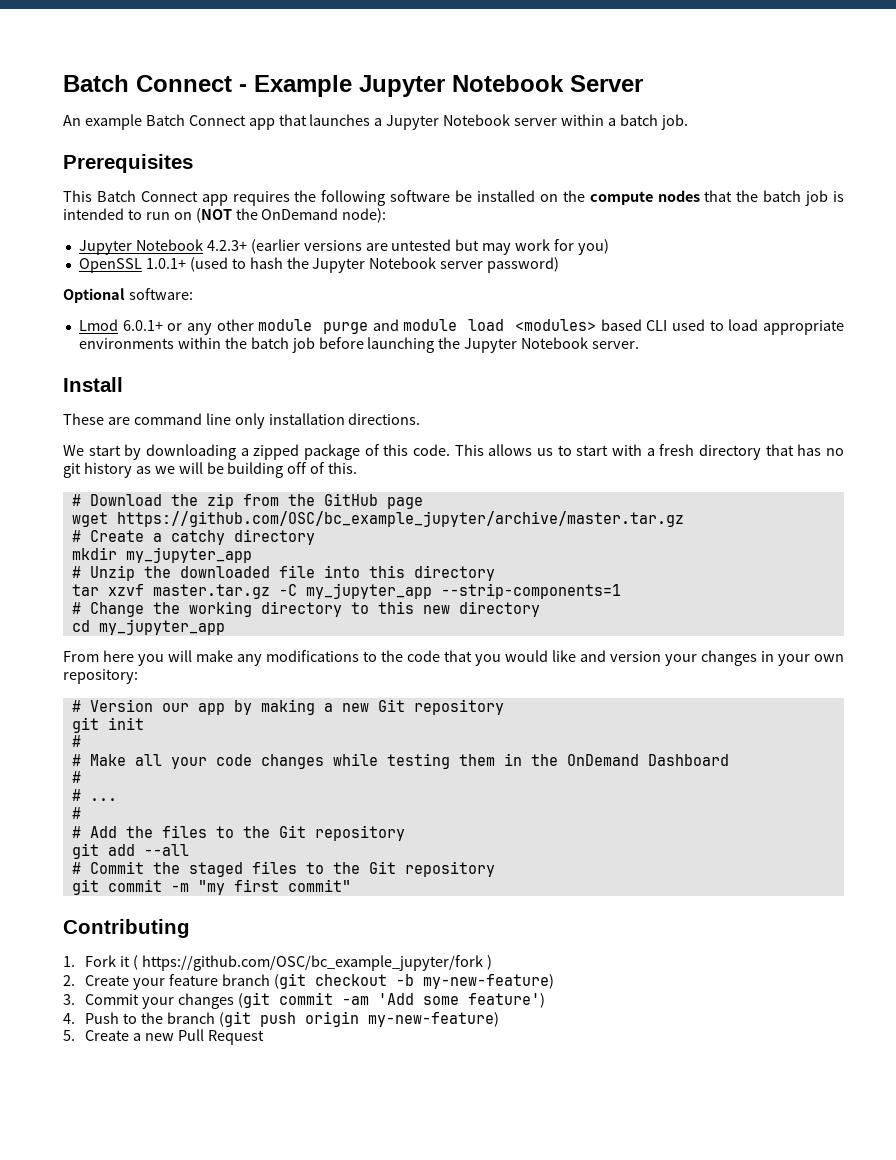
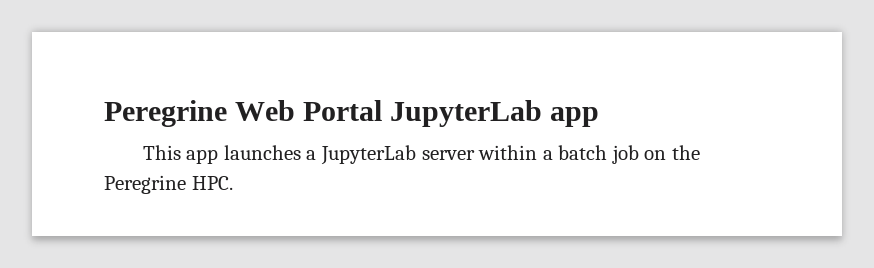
[63,75,643,97] [63,114,688,130] [63,154,193,173] [63,190,845,206] [63,208,387,223] [78,239,610,255] [78,257,560,273] [63,288,193,303] [78,319,844,335] [78,337,640,353] [63,377,123,392] [63,413,421,429] [63,444,844,460] [63,462,358,478] [71,493,423,509] [71,511,684,527] [71,529,315,545] [71,547,252,563] [71,565,495,581] [71,583,621,599] [71,601,540,617] [71,619,225,635] [63,650,844,666] [63,669,138,684] [71,699,504,715] [71,717,144,733] [71,735,81,747] [71,753,729,769] [71,771,81,783] [71,789,117,801] [71,807,81,819] [71,825,405,841] [71,843,189,859] [71,861,495,877] [71,879,351,895] [63,919,190,938] [63,955,492,971] [63,973,554,990] [63,992,545,1009] [63,1011,499,1027] [63,1029,264,1045] Batch Connect - Example Jupyter Notebook Server // An example Batch Connect app that launches a Jupyter Notebook server within a batch job. // Prerequisites // This Batch Connect app requires the following software be installed on the compute nodes that the batch job is intended to run on (NOT the OnDemand node): // Jupyter Notebook 4.2.3+ (earlier versions are untested but may work for you) // OpenSSL 1.0.1+ (used to hash the Jupyter Notebook server password) // Optional software: // Lmod 6.0.1+ or any other module purge and module load <modules> based CLI used to load appropriate environments within the batch job before launching the Jupyter Notebook server. // Install // These are command line only installation directions. // We start by downloading a zipped package of this code. This allows us to start with a fresh directory that has no git history as we will be building off of this. // # Download the zip from the GitHub page // wget https://github.com/OSC/bc_example_jupyter/archive/master.tar.gz // # Create a catchy directory // mkdir my_jupyter_app // # Unzip the downloaded file into this directory // tar xzvf master.tar.gz -C my_jupyter_app --strip-components=1 // # Change the working directory to this new directory // cd my_jupyter_app // From here you will make any modifications to the code that you would like and version your changes in your own repository: // # Version our app by making a new Git repository // git init // # // # Make all your code changes while testing them in the OnDemand Dashboard // # // # ... // # // # Add the files to the Git repository // git add --all // # Commit the staged files to the Git repository // git commit -m "my first commit" // Contributing // 1. Fork it ( https://github.com/OSC/bc_example_jupyter/fork ) // 2. Create your feature branch (git checkout -b my-new-feature) // 3. Commit your changes (git commit -am 'Add some feature') // 4. Push to the branch (git push origin my-new-feature) // 5. Create a new Pull Request -> [104,100,600,127] [142,145,700,165] [104,175,233,194] Peregrine Web Portal JupyterLab app // This app launches a JupyterLab server within a batch job on the Peregrine HPC.

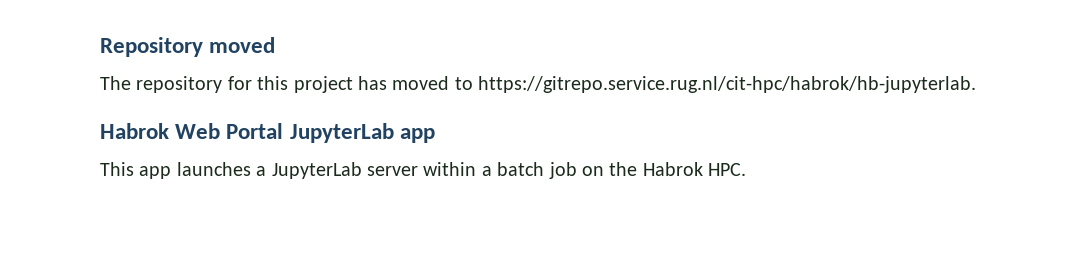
[104,100,227,127] Peregrine -> [100,37,276,57] [100,76,977,93] [100,123,169,139] Repository moved // The repository for this project has moved to https://gitrepo.service.rug.nl/cit-hpc/habrok/hb-jupyterlab. // Habrok
[104,175,186,194] Peregrine -> [642,162,703,176] Habrok

